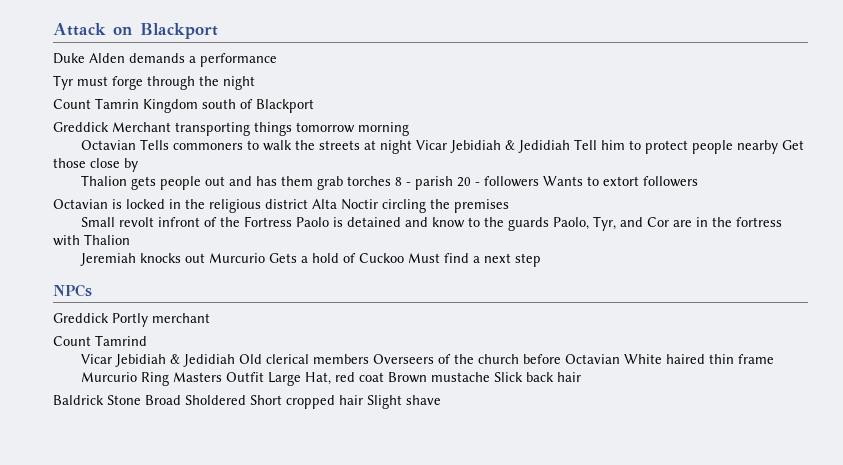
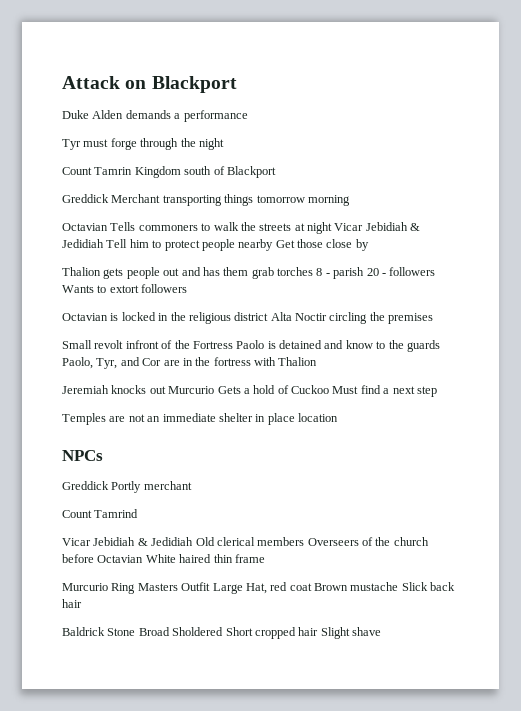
(541, 260) none -> [62,413,338,425] // Temples are not an immediate shelter in place location

